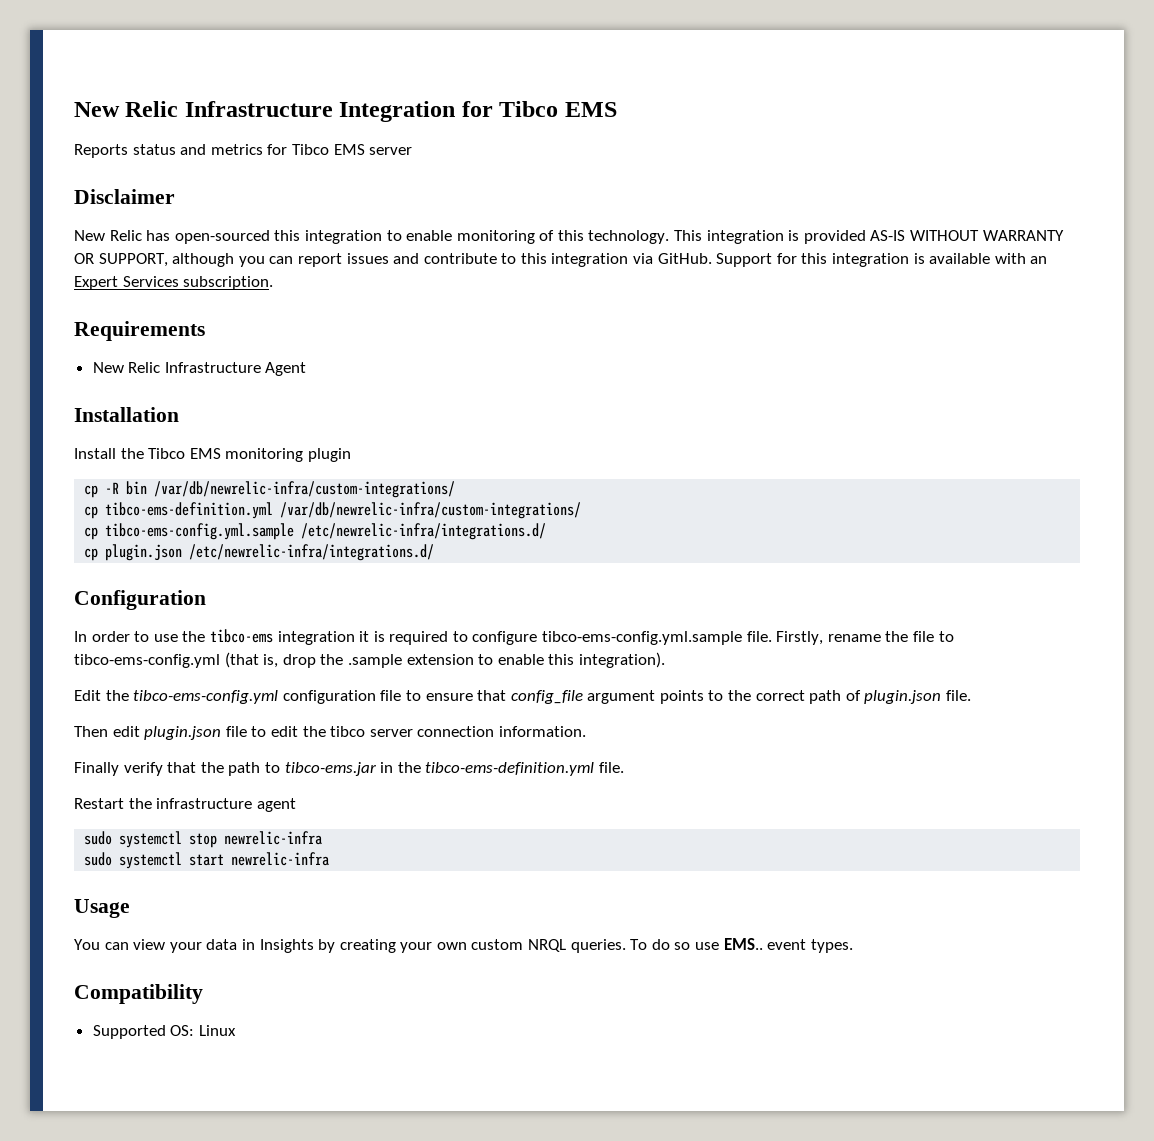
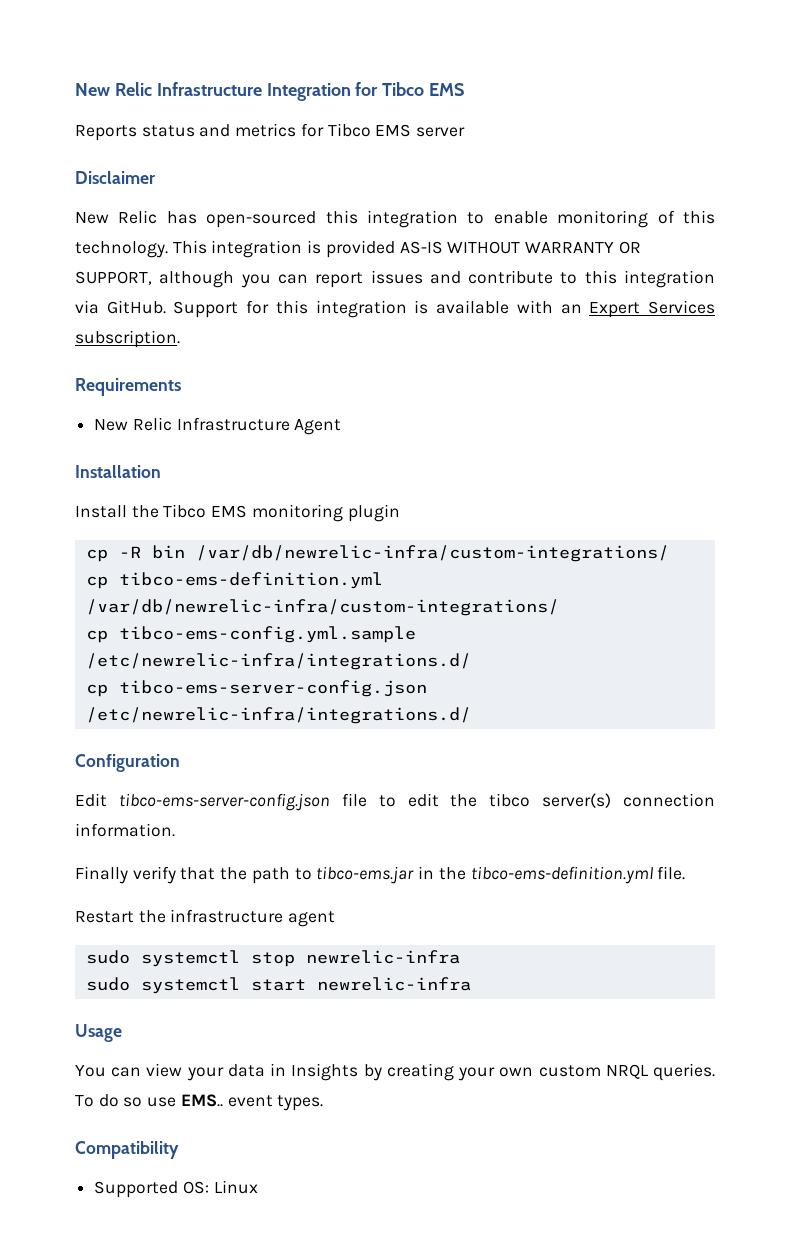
[105,544,183,561] plugin.json -> [118,680,427,697] tibco-ems-server-config.json
[74,629,954,645] [74,652,665,668] [74,690,972,704] [74,726,222,740] In order to use the tibco-ems integration it is required to configure tibco-ems-config.yml.sample file. Firstly, rename the file to tibco-ems-config.yml (that is, drop the .sample extension to enable this integration). // Edit the tibco-ems-config.yml configuration file to ensure that config_file argument points to the correct path of plugin.json file. // Then edit plugin.json -> [75,793,330,811] Edit tibco-ems-server-config.json
[369,729,413,737] server -> [542,793,612,808] server(s)

